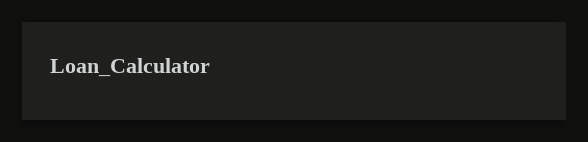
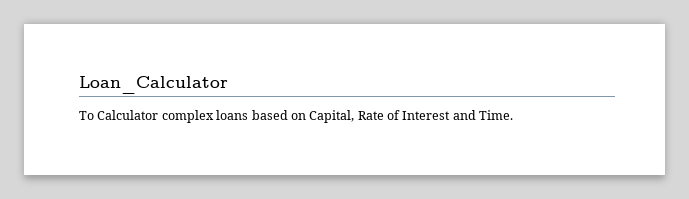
(210, 67) none -> [79,110,514,123] // To Calculator complex loans based on Capital, Rate of Interest and Time.

